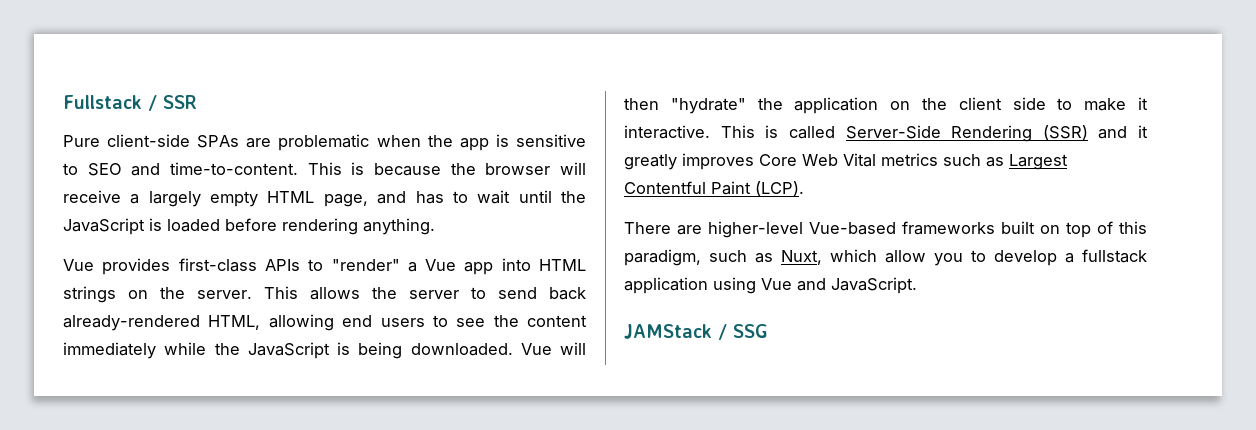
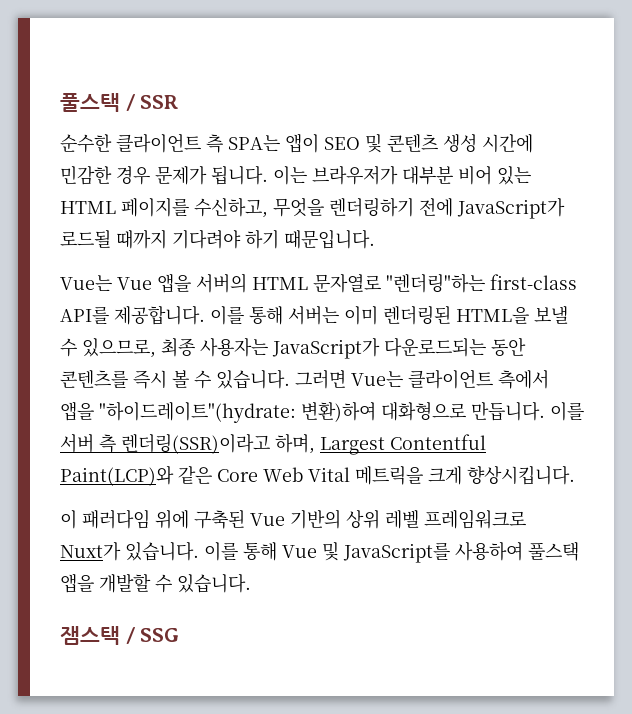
[63,95,142,109] Fullstack -> [60,93,120,112] 풀스택
[63,134,586,151] [63,162,586,176] [63,190,586,207] [63,218,435,235] [63,258,587,275] [63,286,586,303] [63,314,587,331] [63,342,586,359] [624,97,1148,114] [624,125,1148,142] [624,153,1068,170] [624,181,804,196] [624,221,1147,238] [624,249,1147,266] [624,277,917,294] [624,324,712,339] Pure client-side SPAs are problematic when the app is sensitive to SEO and time-to-content. This is because the browser will receive a largely empty HTML page, and has to wait until the JavaScript is loaded before rendering anything. // Vue provides first-class APIs to "render" a Vue app into HTML strings on the server. This allows the server to send back already-rendered HTML, allowing end users to see the content immediately while the JavaScript is being downloaded. Vue will then "hydrate" the application on the client side to make it interactive. This is called Server-Side Rendering (SSR) and it greatly improves Core Web Vital metrics such as Largest Contentful Paint (LCP). // There are higher-level Vue-based frameworks built on top of this paradigm, such as Nuxt, which allow you to develop a fullstack application using Vue and JavaScript. // JAMStack -> [60,133,533,153] [60,165,531,185] [60,197,565,219] [60,229,375,249] [60,273,577,293] [60,305,568,325] [60,337,526,359] [60,369,549,389] [60,401,584,423] [60,434,486,455] [60,465,575,486] [60,509,526,529] [60,541,579,563] [60,573,251,593] [60,626,120,645] 순수한 클라이언트 측 SPA는 앱이 SEO 및 콘텐츠 생성 시간에 민감한 경우 문제가 됩니다. 이는 브라우저가 대부분 비어 있는 HTML 페이지를 수신하고, 무엇을 렌더링하기 전에 JavaScript가 로드될 때까지 기다려야 하기 때문입니다. // Vue는 Vue 앱을 서버의 HTML 문자열로 "렌더링"하는 first-class API를 제공합니다. 이를 통해 서버는 이미 렌더링된 HTML을 보낼 수 있으므로, 최종 사용자는 JavaScript가 다운로드되는 동안 콘텐츠를 즉시 볼 수 있습니다. 그러면 Vue는 클라이언트 측에서 앱을 "하이드레이트"(hydrate: 변환)하여 대화형으로 만듭니다. 이를 서버 측 렌더링(SSR)이라고 하며, Largest Contentful Paint(LCP)와 같은 Core Web Vital 메트릭을 크게 향상시킵니다. // 이 패러다임 위에 구축된 Vue 기반의 상위 레벨 프레임워크로 Nuxt가 있습니다. 이를 통해 Vue 및 JavaScript를 사용하여 풀스택 앱을 개발할 수 있습니다. // 잼스택

